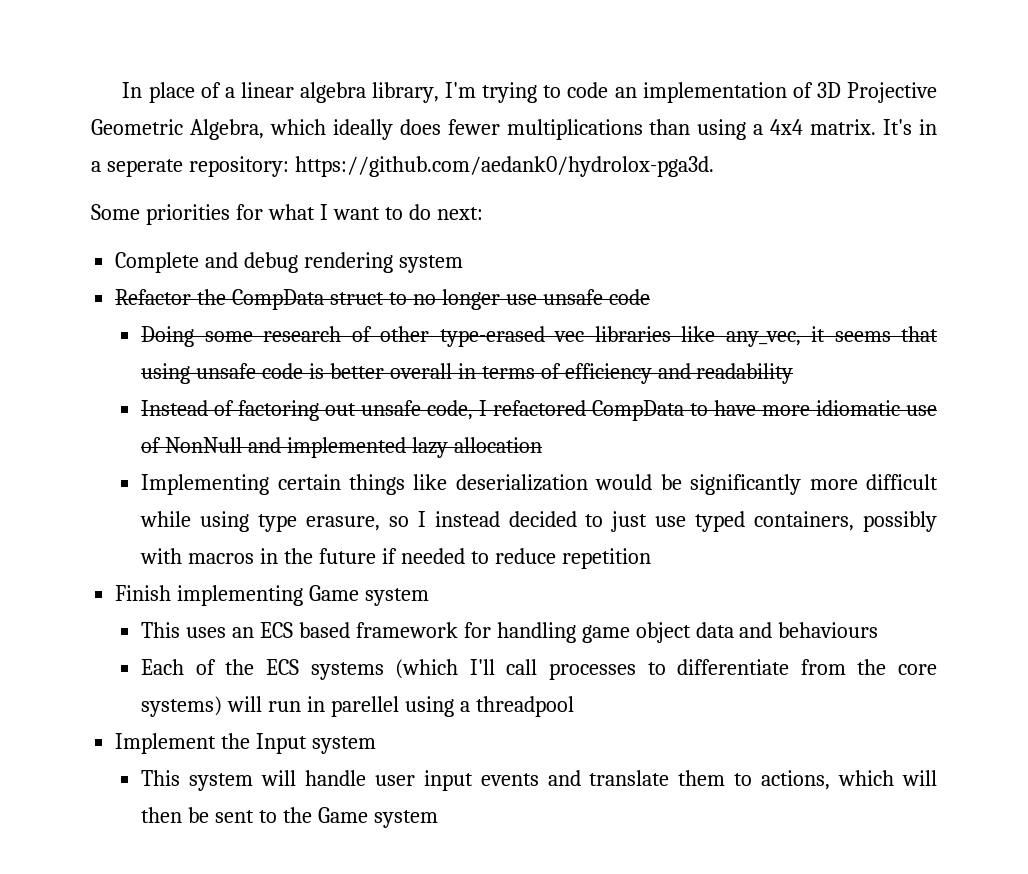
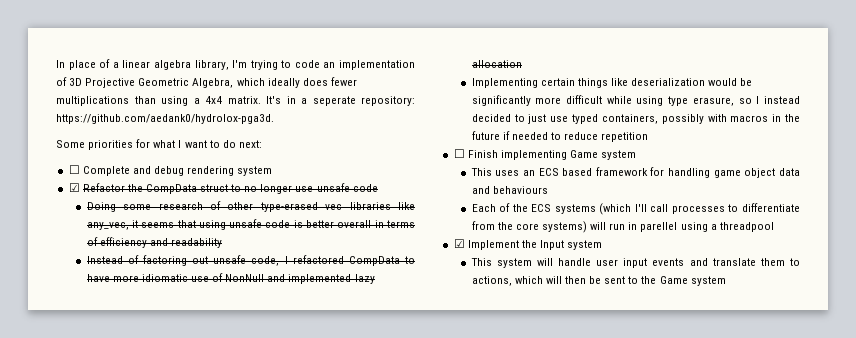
(483, 213) none -> [68,165,80,174] ☐
(463, 264) none -> [68,183,80,192] ☑
(651, 558) none -> [453,149,465,158] ☐
(574, 706) none -> [453,239,465,248] ☑

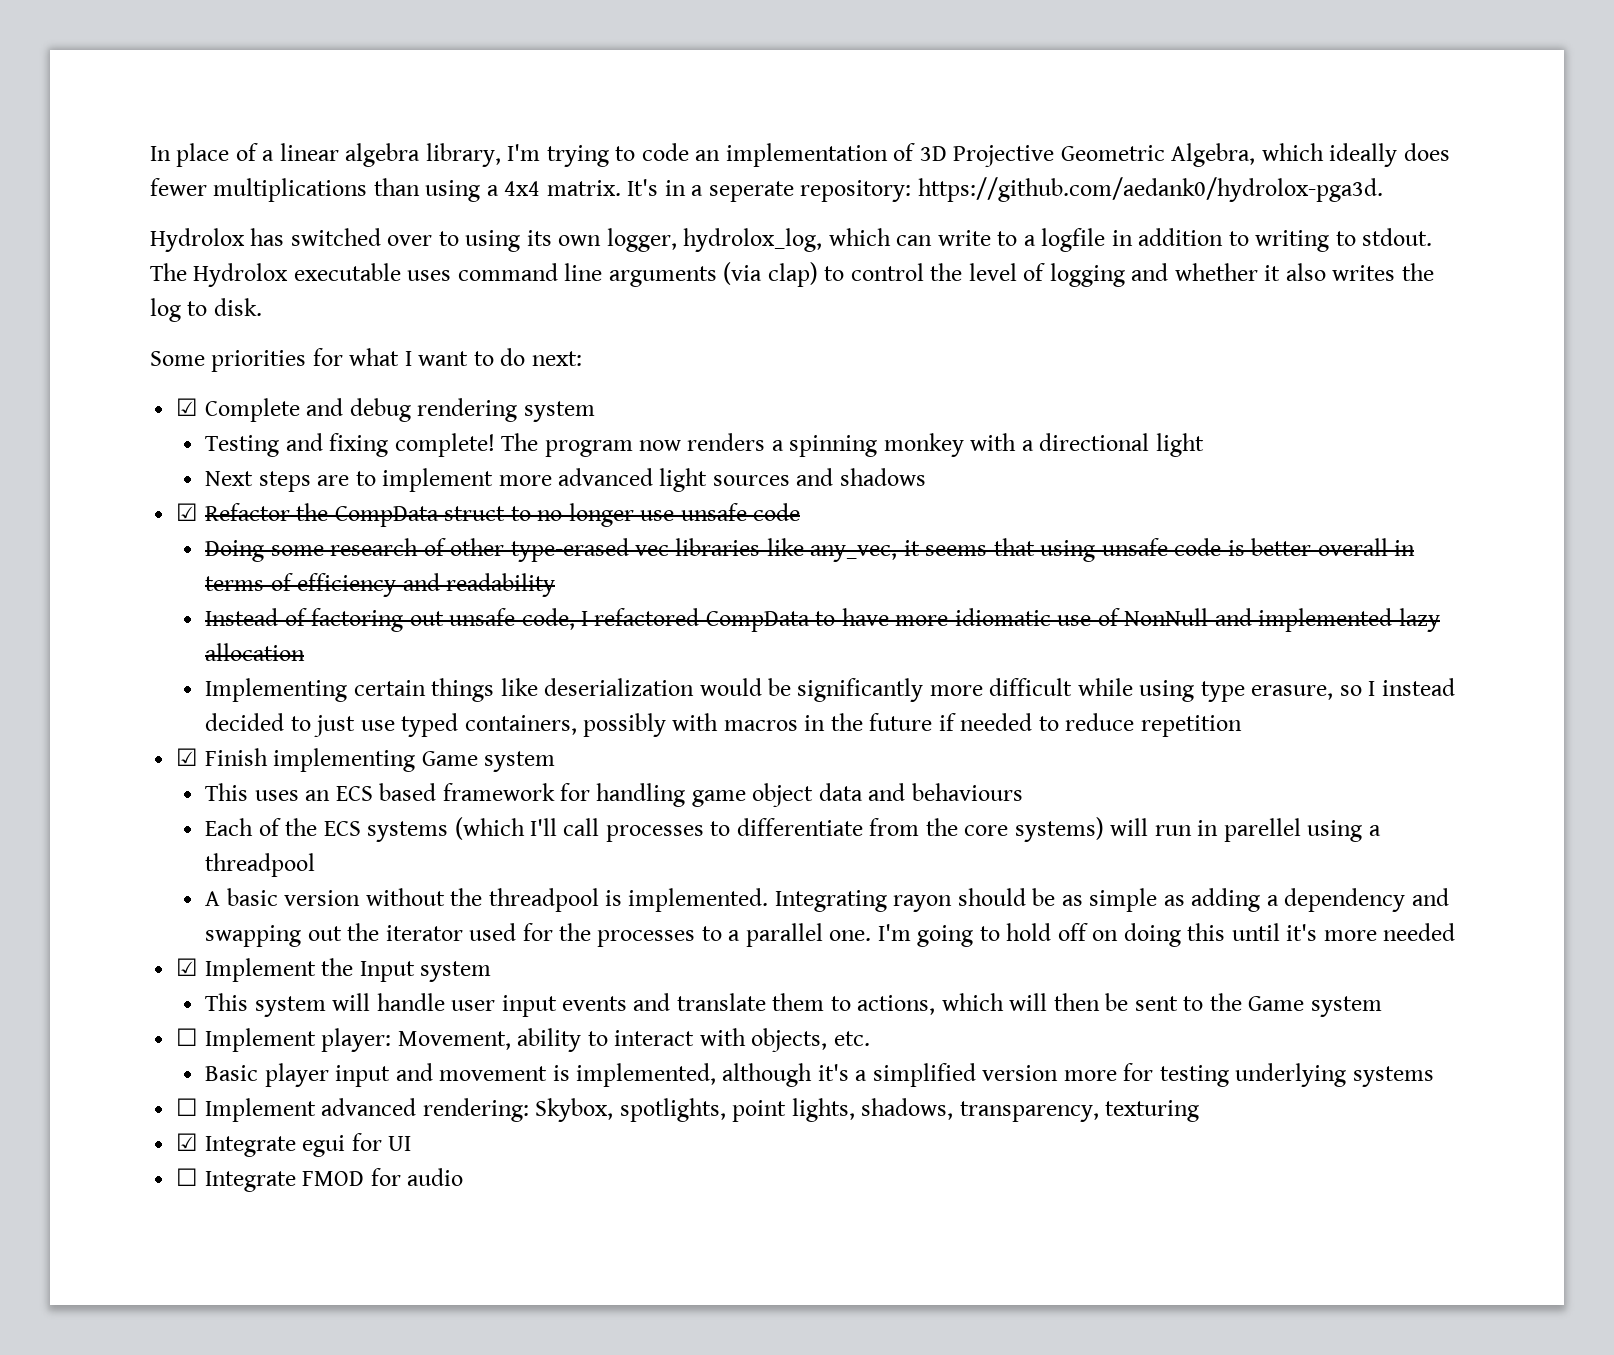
(274, 119) none -> [150,228,1433,252] [150,262,1434,287] [150,298,262,322] // Hydrolox has switched over to using its own logger, hydrolox_log, which can write to a logfile in addition to writing to stdout. The Hydrolox executable uses command line arguments (via clap) to control the level of logging and whether it also writes the log to disk.
[68,165,80,174] ☐ -> [176,398,199,416] ☑
(273, 171) none -> [205,433,1204,457] [205,468,926,492] // Testing and fixing complete! The program now renders a spinning monkey with a directional light // Next steps are to implement more advanced light sources and shadows
[453,149,465,158] ☐ -> [176,748,199,766] ☑
(774, 227) none -> [205,888,1449,912] [205,923,1456,947] // A basic version without the threadpool is implemented. Integrating rayon should be as simple as adding a dependency and swapping out the iterator used for the processes to a parallel one. I'm going to hold off on doing this until it's more needed
(726, 281) none -> [176,1028,870,1052] [205,1063,1434,1087] [176,1098,1200,1122] [176,1133,412,1157] [176,1168,464,1192] // ☐ Implement player: Movement, ability to interact with objects, etc. // Basic player input and movement is implemented, although it's a simplified version more for testing underlying systems // ☐ Implement advanced rendering: Skybox, spotlights, point lights, shadows, transparency, texturing // ☑ Integrate egui for UI // ☐ Integrate FMOD for audio

